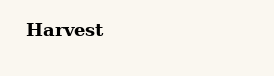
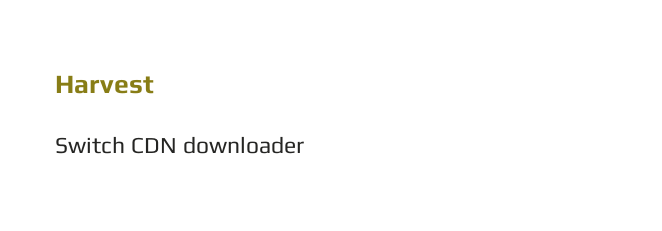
(104, 29) none -> [55,136,305,154] // Switch CDN downloader

